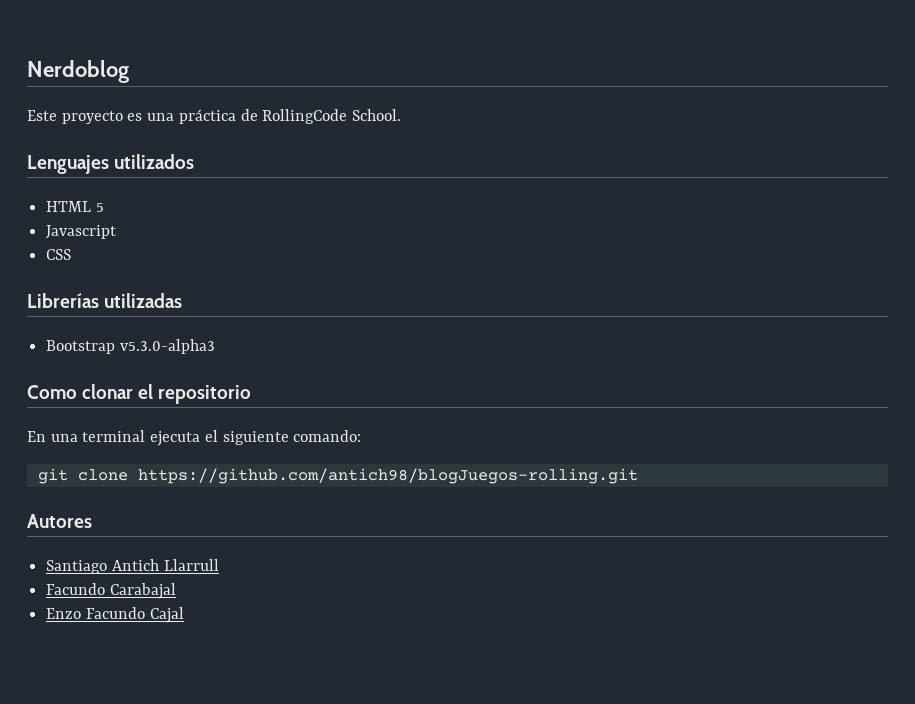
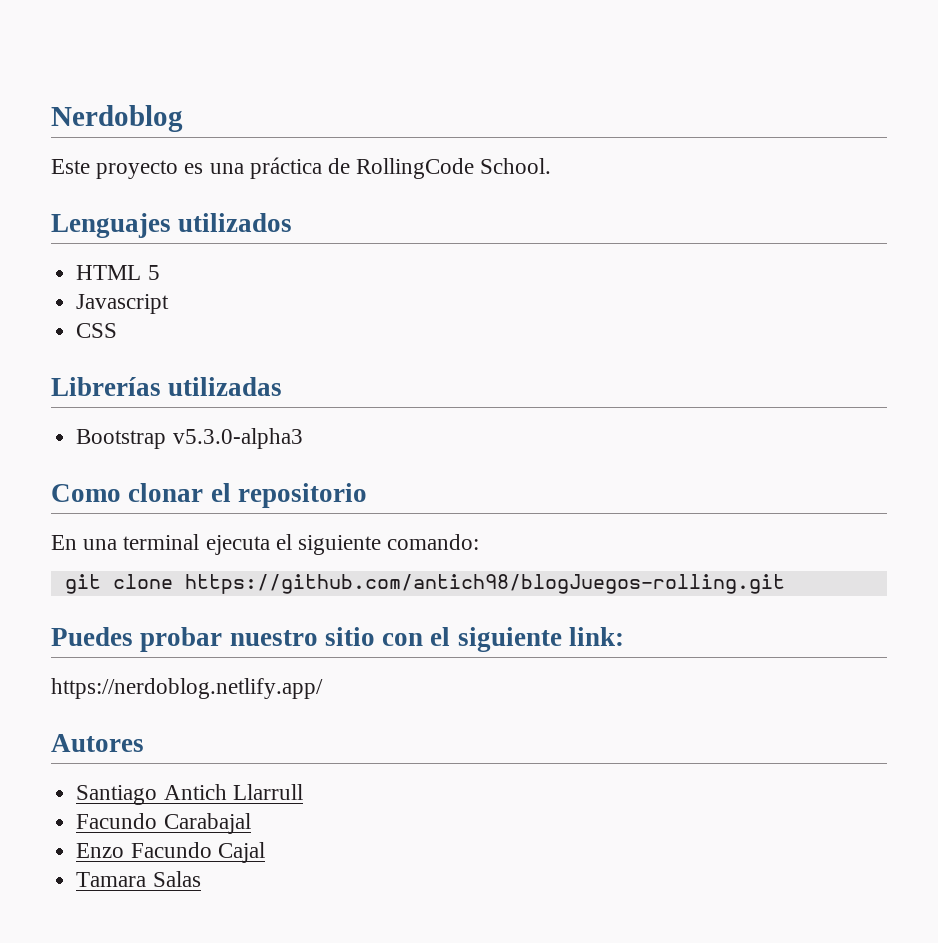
(638, 476) none -> [51,627,625,652] [51,678,323,699] // Puedes probar nuestro sitio con el siguiente link: // https://nerdoblog.netlify.app/
(184, 615) none -> [76,871,201,887] // Tamara Salas

